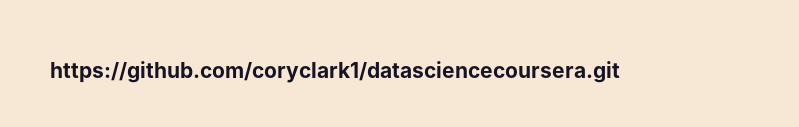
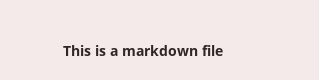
[50,61,620,83] https://github.com/coryclark1/datasciencecoursera.git -> [63,45,223,56] This is a markdown file

